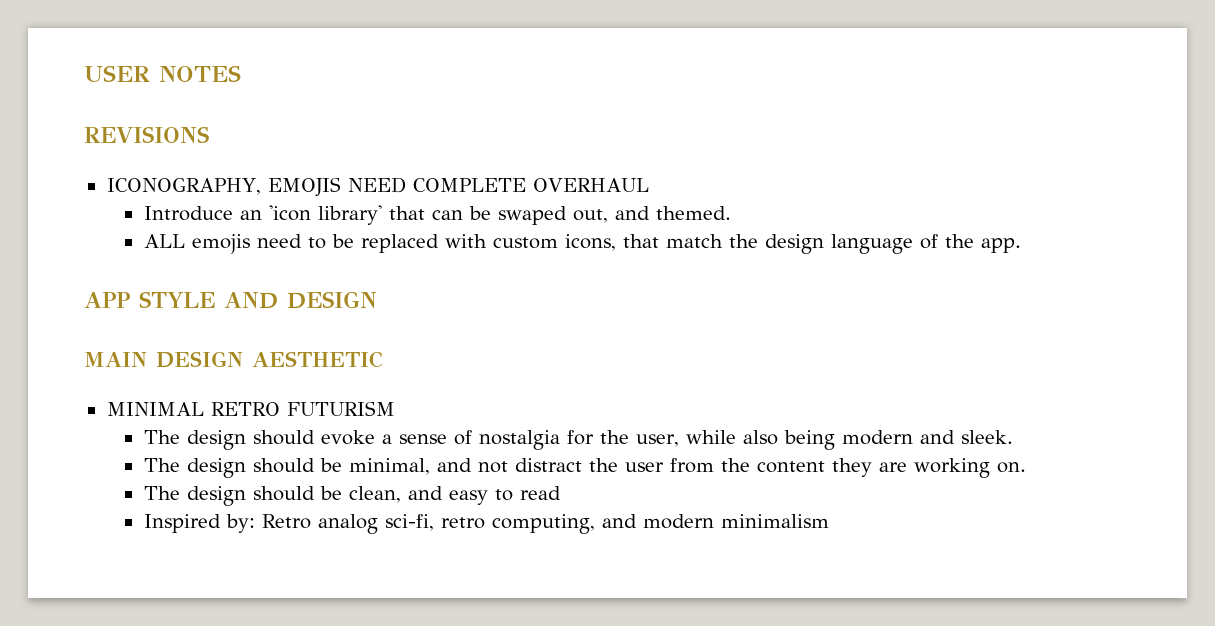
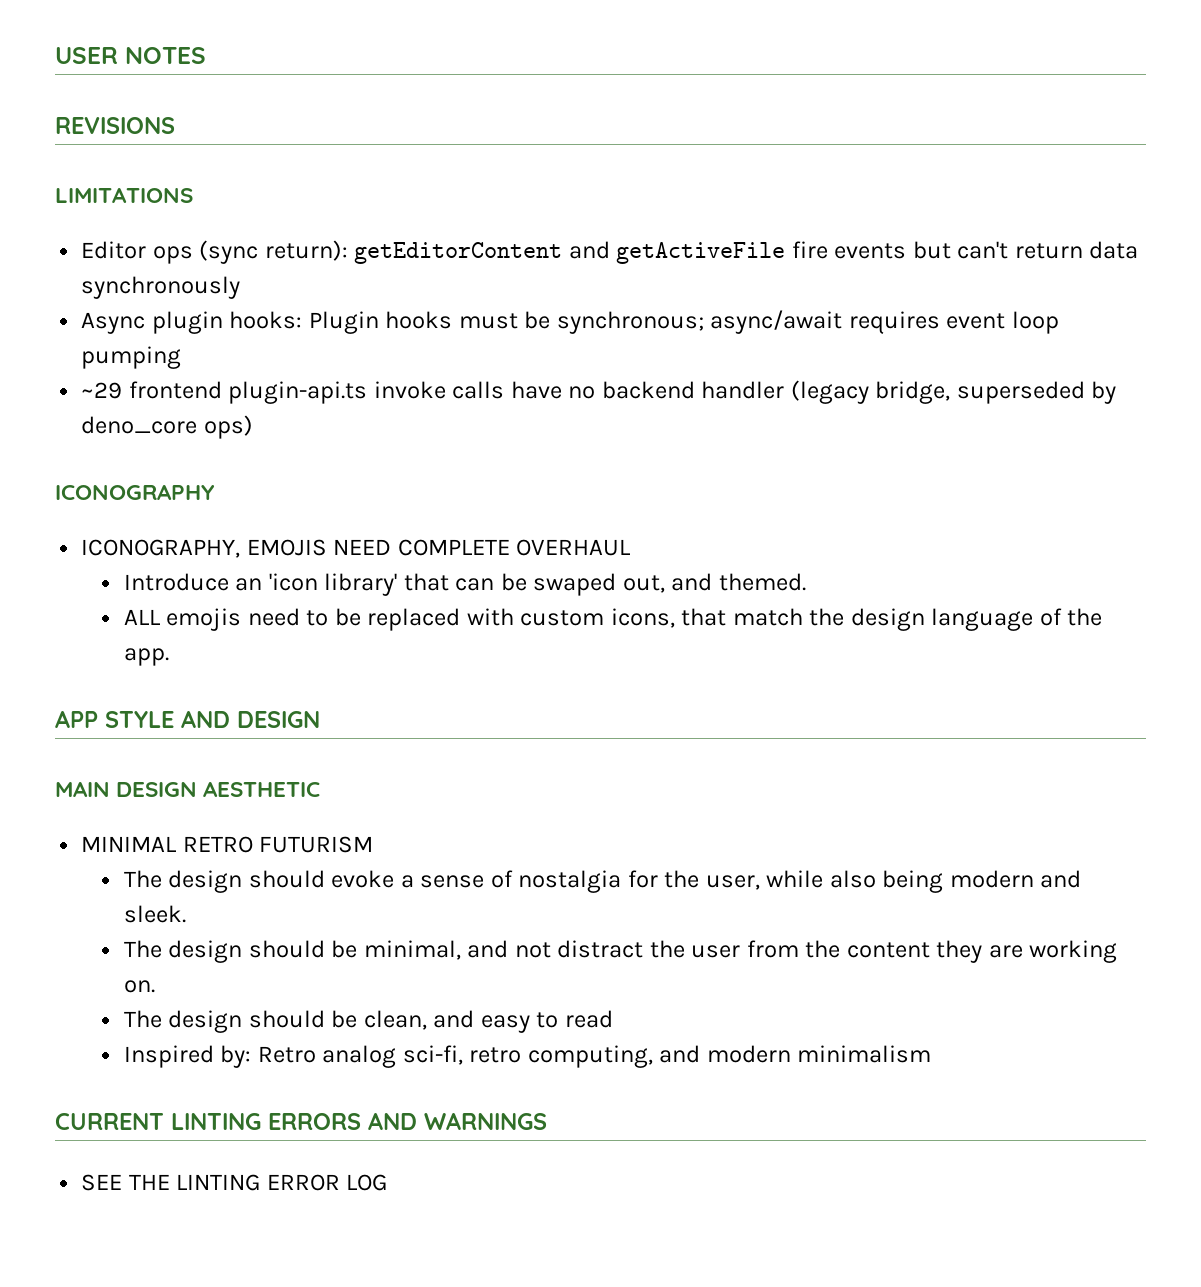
(209, 134) none -> [55,187,193,203] [81,240,1139,264] [81,276,241,299] [81,310,1059,334] [81,346,182,369] [81,380,1117,404] [81,415,253,439] [55,484,215,500] // LIMITATIONS // Editor ops (sync return): getEditorContent and getActiveFile fire events but can't return data synchronously // Async plugin hooks: Plugin hooks must be synchronous; async/await requires event loop pumping // ~29 frontend plugin-api.ts invoke calls have no backend handler (legacy bridge, superseded by deno_core ops) // ICONOGRAPHY
(829, 521) none -> [55,1112,547,1130] [81,1174,388,1191] // CURRENT LINTING ERRORS AND WARNINGS // SEE THE LINTING ERROR LOG

